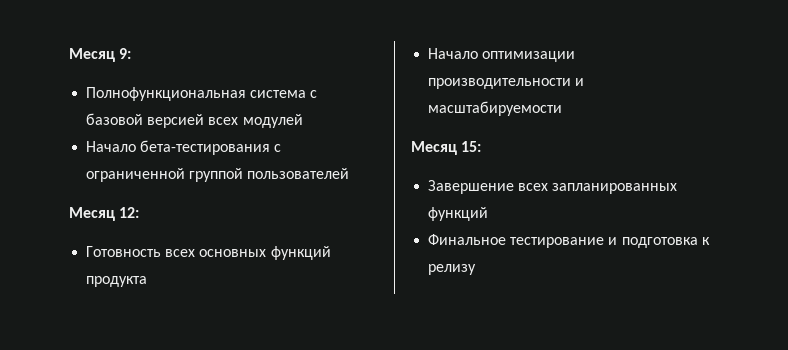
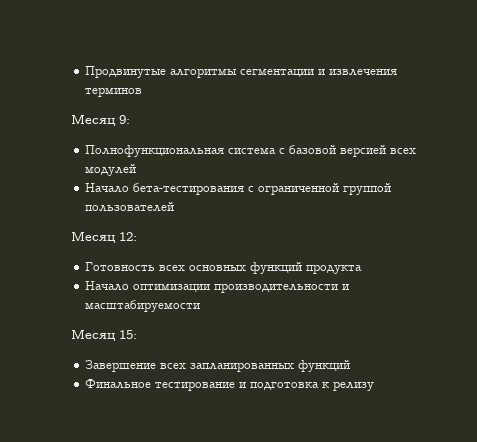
(69, 55) none -> [85,66,398,78] [85,87,143,97] Продвинутые алгоритмы сегментации и извлечения терминов //

